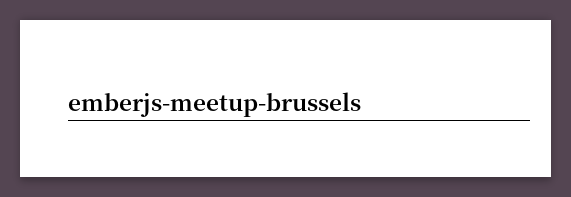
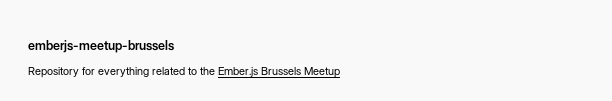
(361, 104) none -> [28,67,340,78] // Repository for everything related to the Ember.js Brussels Meetup

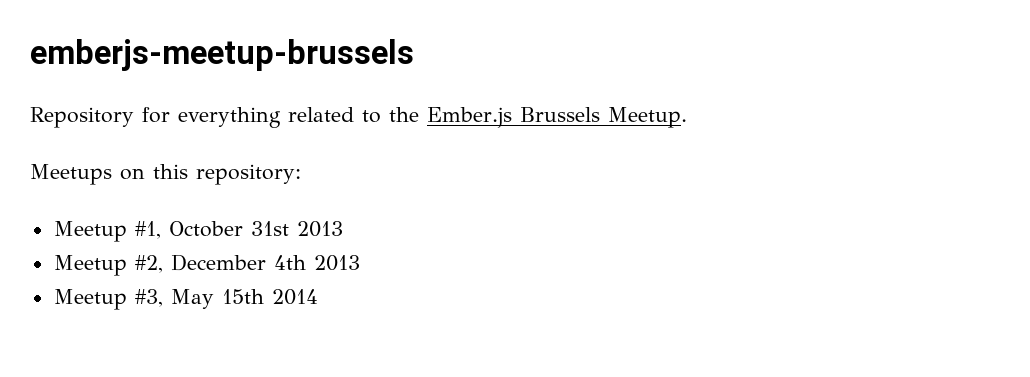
[304,67,340,78] Meetup -> [607,107,687,128] [30,164,301,185] [53,221,343,242] [53,254,360,276] [53,289,318,310] Meetup. // Meetups on this repository: // Meetup #1, October 31st 2013 // Meetup #2, December 4th 2013 // Meetup #3, May 15th 2014

